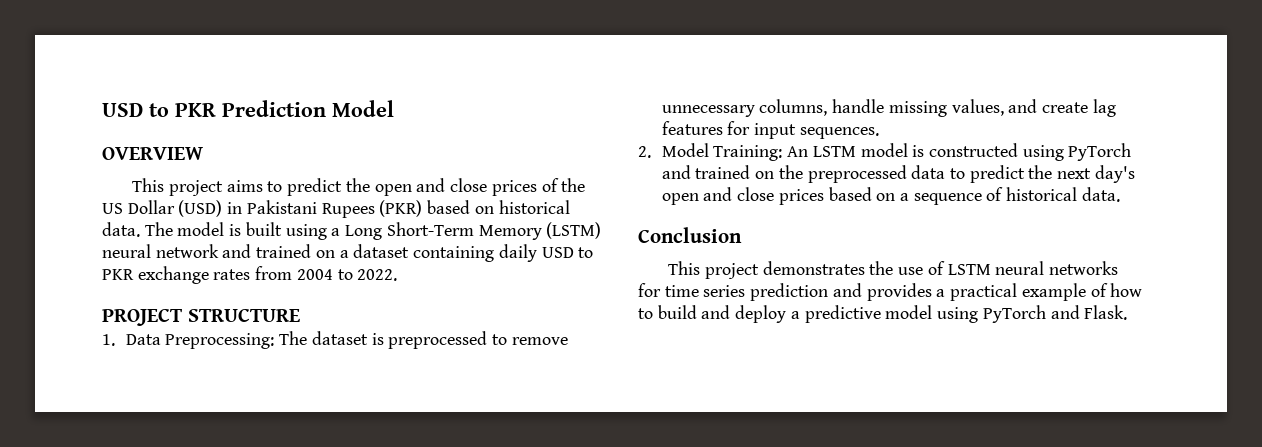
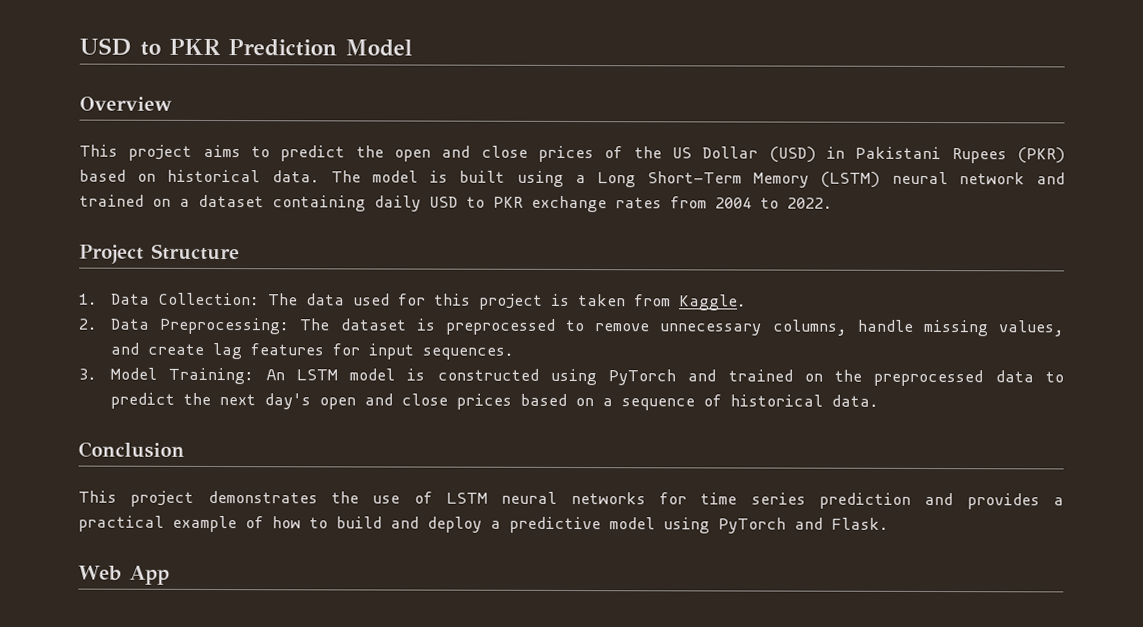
[102,147,203,160] OVERVIEW -> [79,96,172,111] Overview
[102,309,300,326] [102,334,115,346] PROJECT STRUCTURE // 1. -> [79,243,240,264] [79,292,748,311] [78,318,97,330] Project Structure // 1. Data Collection: The data used for this project is taken from Kaggle. // 2.
[638,146,651,158] 2. -> [78,368,97,380] 3.
(1128, 312) none -> [78,565,170,585] // Web App

